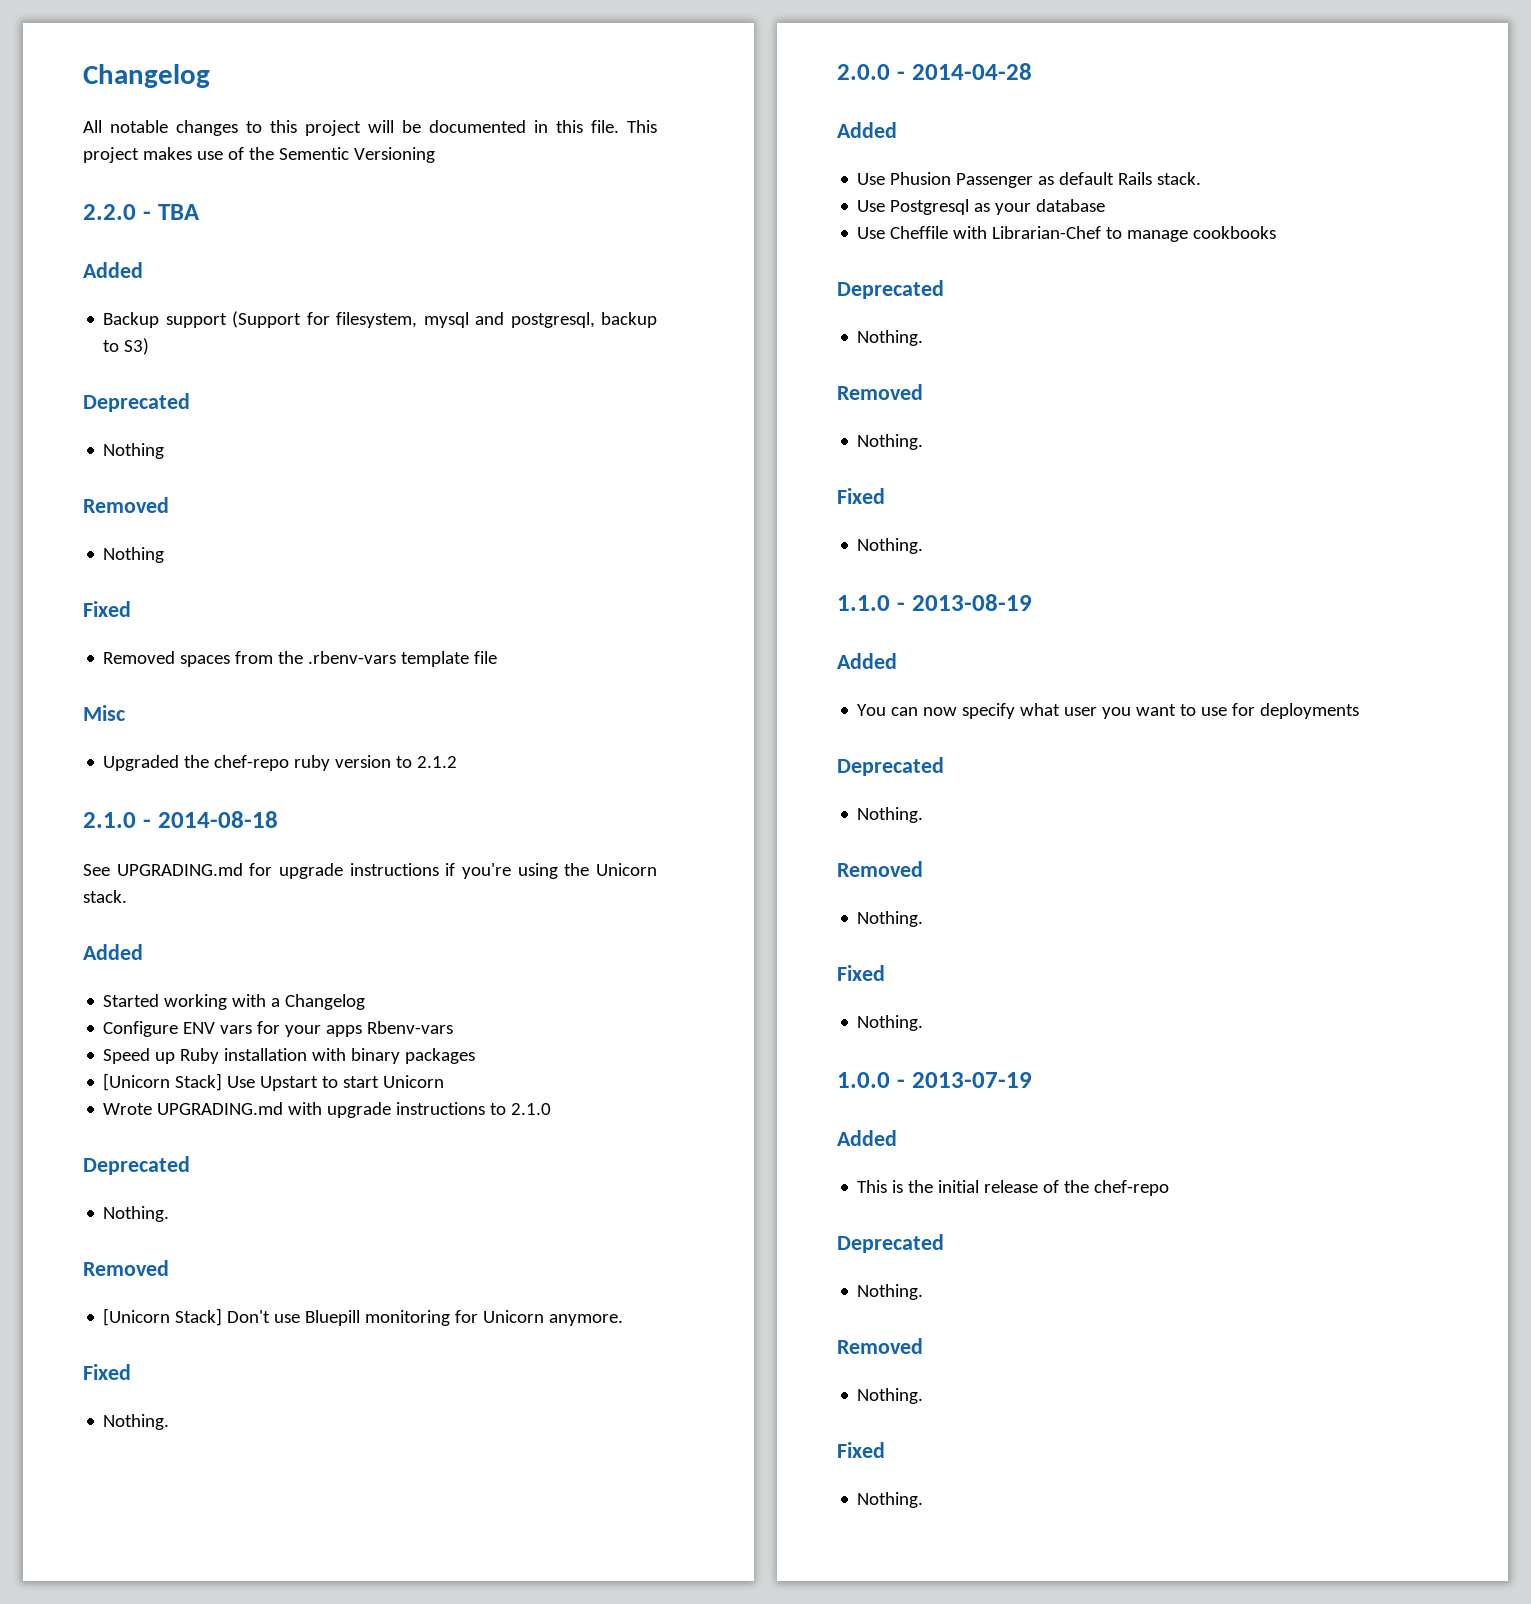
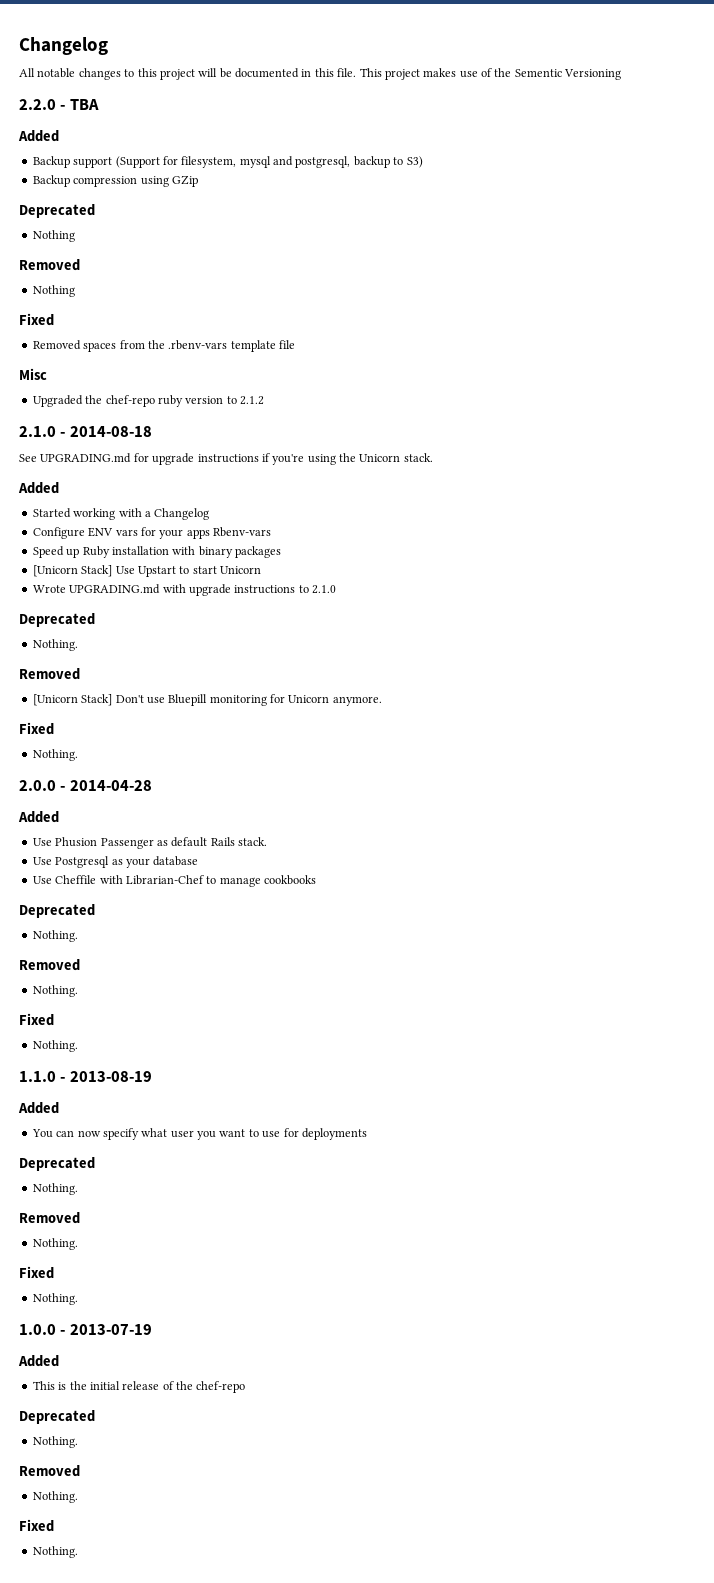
(150, 346) none -> [32,175,198,187] // Backup compression using GZip

